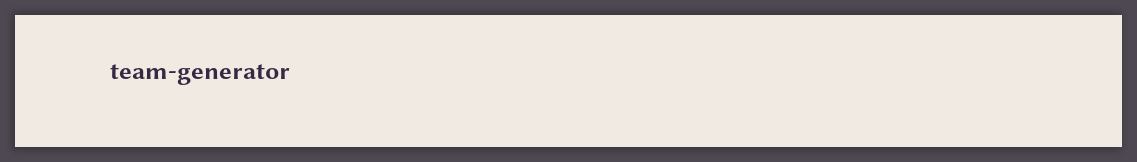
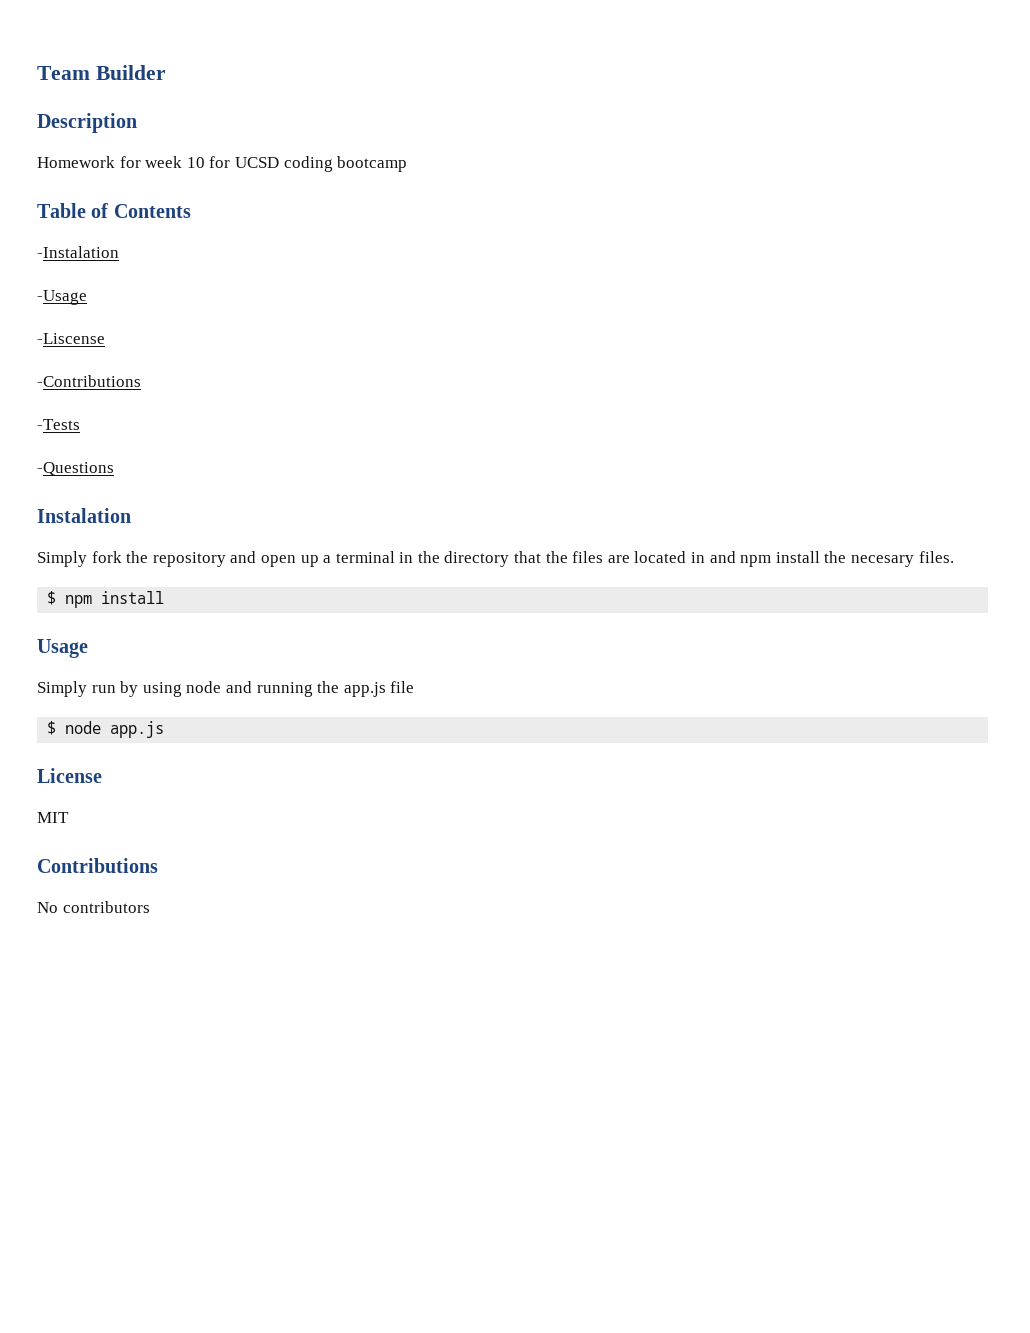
[110,64,290,85] team-generator -> [37,65,166,80] [37,113,137,133] [37,156,408,172] [37,203,191,218] [37,246,119,258] [37,290,87,305] [37,333,105,344] [37,375,141,387] [37,419,80,430] [37,462,114,476] [37,508,131,523] [37,551,954,567] [47,591,165,608] [37,639,88,658] [37,681,415,697] [47,721,165,738] [37,768,102,783] [37,812,69,823] [37,858,158,873] [37,901,150,913] Team Builder // Description // Homework for week 10 for UCSD coding bootcamp // Table of Contents // -Instalation // -Usage // -Liscense // -Contributions // -Tests // -Questions // Instalation // Simply fork the repository and open up a terminal in the directory that the files are located in and npm install the necesary files. // $ npm install // Usage // Simply run by using node and running the app.js file // $ node app.js // License // MIT // Contributions // No contributors

